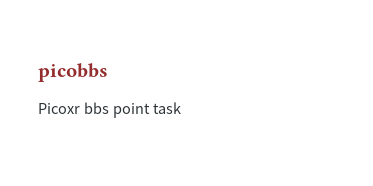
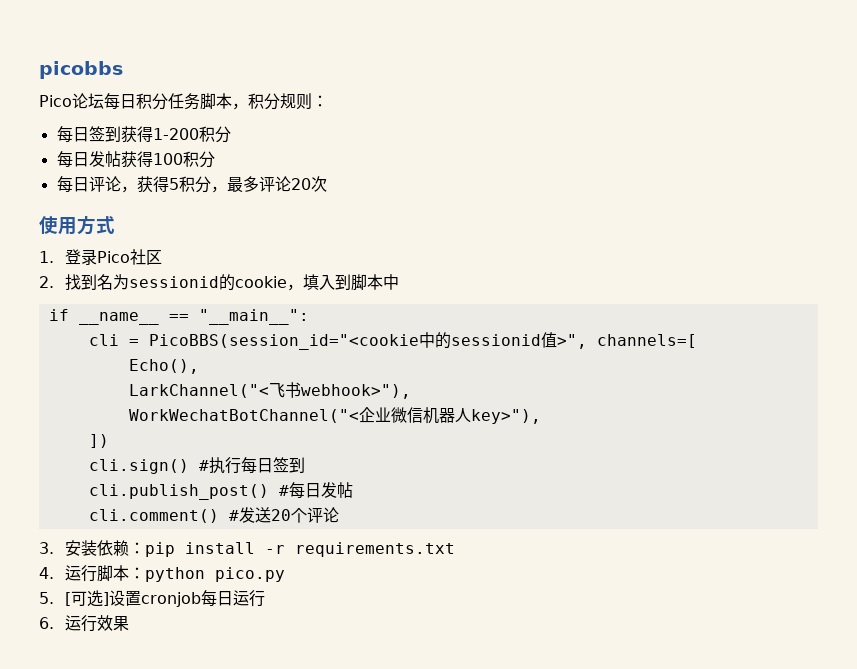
[38,102,181,118] Picoxr bbs point task -> [39,93,328,110] [56,126,231,143] [56,151,215,168] [56,176,327,193] [39,215,115,235] [39,249,163,265] [39,274,400,291] [48,309,309,325] [88,332,697,350] [128,359,199,374] [128,382,411,399] [128,407,541,424] [88,434,109,448] [88,457,305,474] [88,482,353,500] [88,507,339,523] [39,540,456,557] [39,565,286,582] [39,590,266,607] [39,615,130,632] Pico论坛每日积分任务脚本，积分规则： // 每日签到获得1-200积分 // 每日发帖获得100积分 // 每日评论，获得5积分，最多评论20次 // 使用方式 // 1.登录Pico社区 // 2.找到名为sessionid的cookie，填入到脚本中 // if __name__ == "__main__": // cli = PicoBBS(session_id="<cookie中的sessionid值>", channels=[ // Echo(), // LarkChannel("<飞书webhook>"), // WorkWechatBotChannel("<企业微信机器人key>"), // ]) // cli.sign() #执行每日签到 // cli.publish_post() #每日发帖 // cli.comment() #发送20个评论 // 3.安装依赖：pip install -r requirements.txt // 4.运行脚本：python pico.py // 5. [可选]设置cronjob每日运行 // 6.运行效果

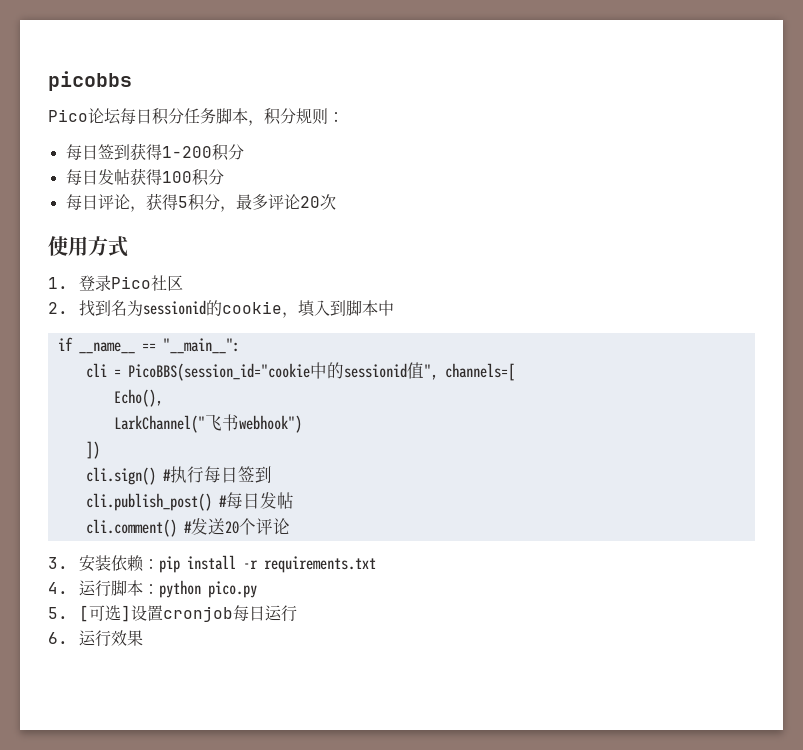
[148,334,419,350] PicoBBS(session_id="<cookie -> [127,363,310,381] PicoBBS(session_id="cookie
[556,334,587,349] >", -> [423,364,438,380] ",
[128,382,411,399] [128,407,541,424] LarkChannel("<飞书webhook>"), // WorkWechatBotChannel("<企业微信机器人key>"), -> [113,414,302,433] LarkChannel("飞书webhook")

